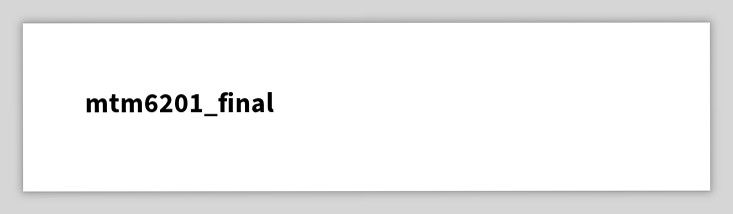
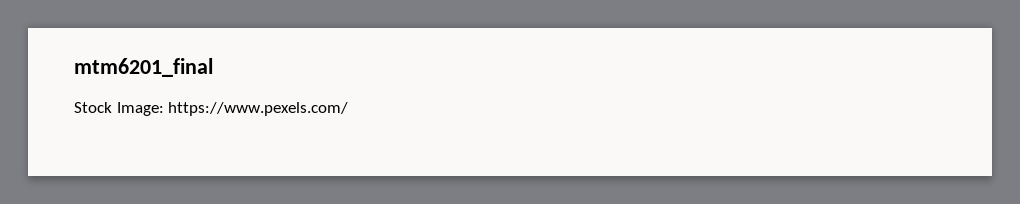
(275, 104) none -> [74,102,349,116] // Stock Image: https://www.pexels.com/

